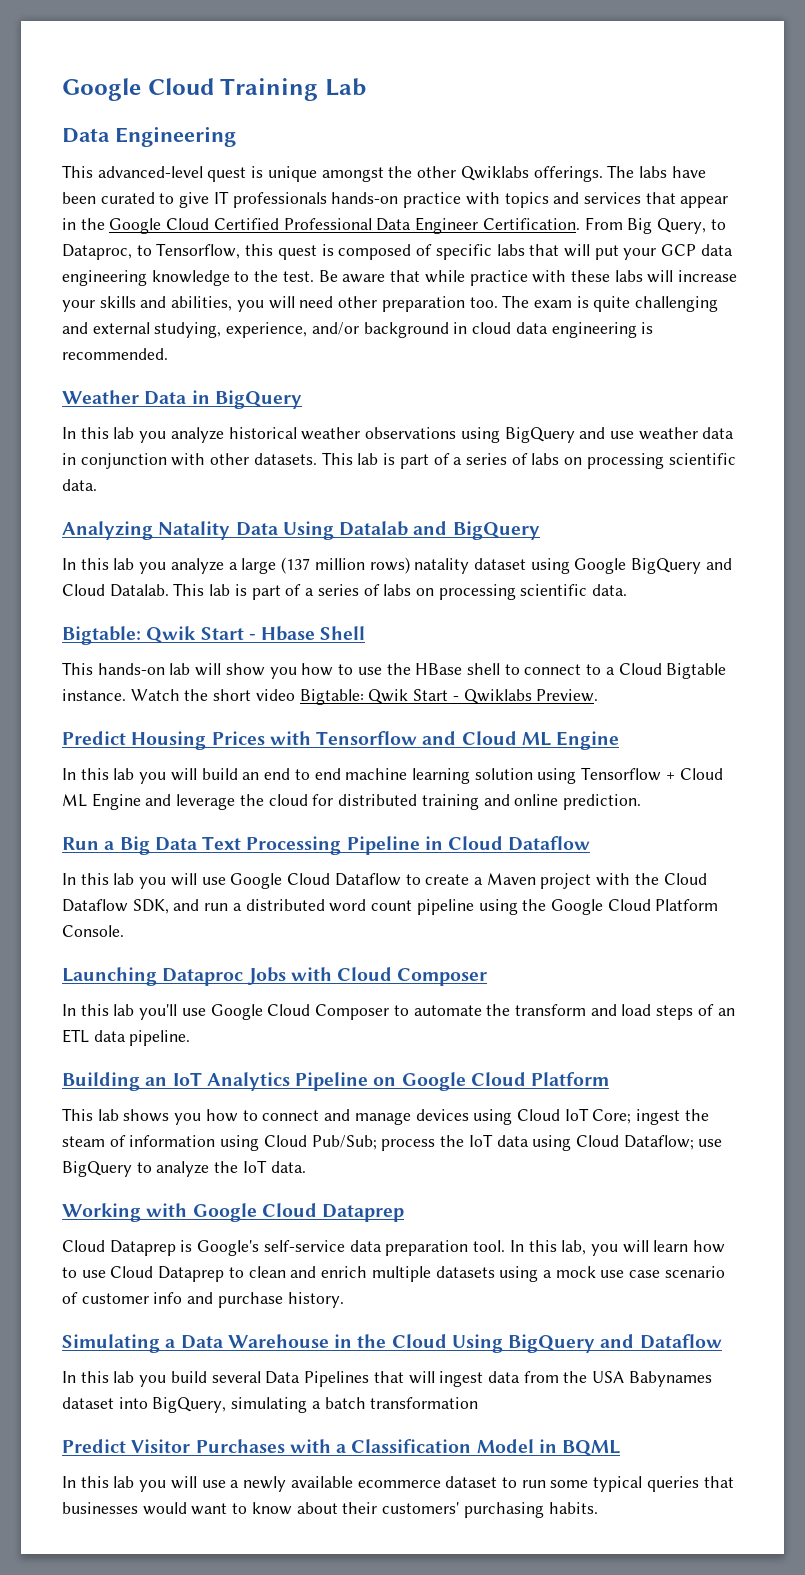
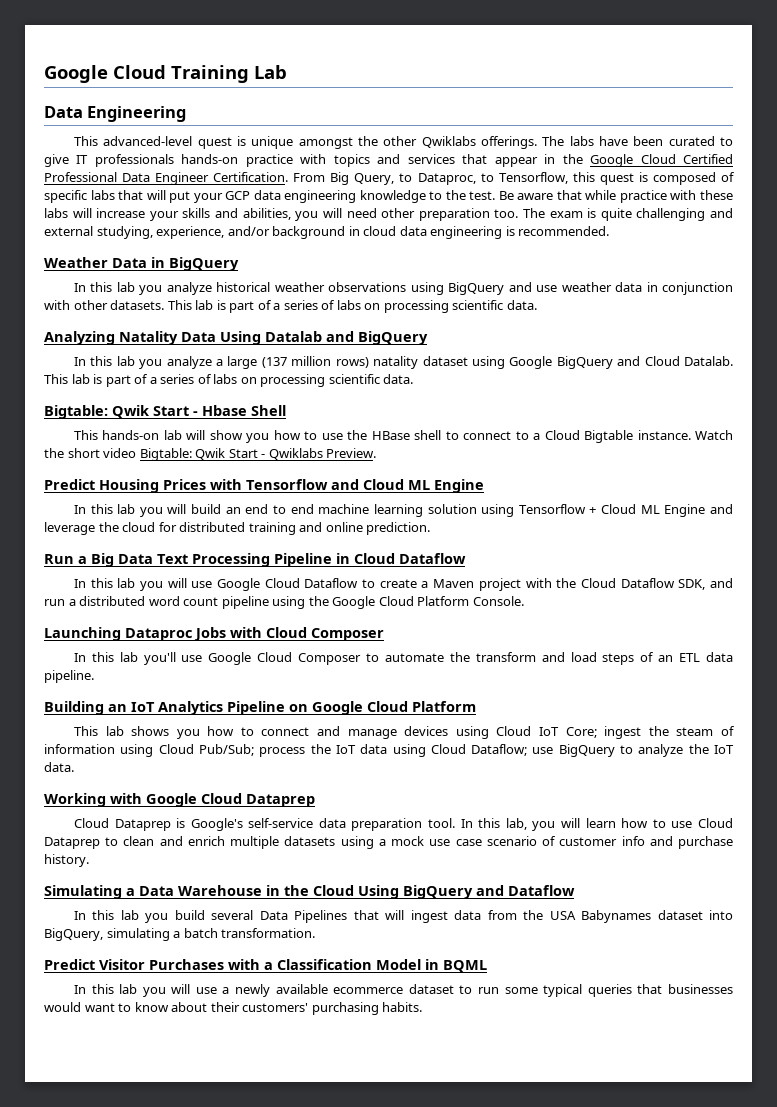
[370,1397,479,1409] transformation -> [221,928,316,938] transformation.

